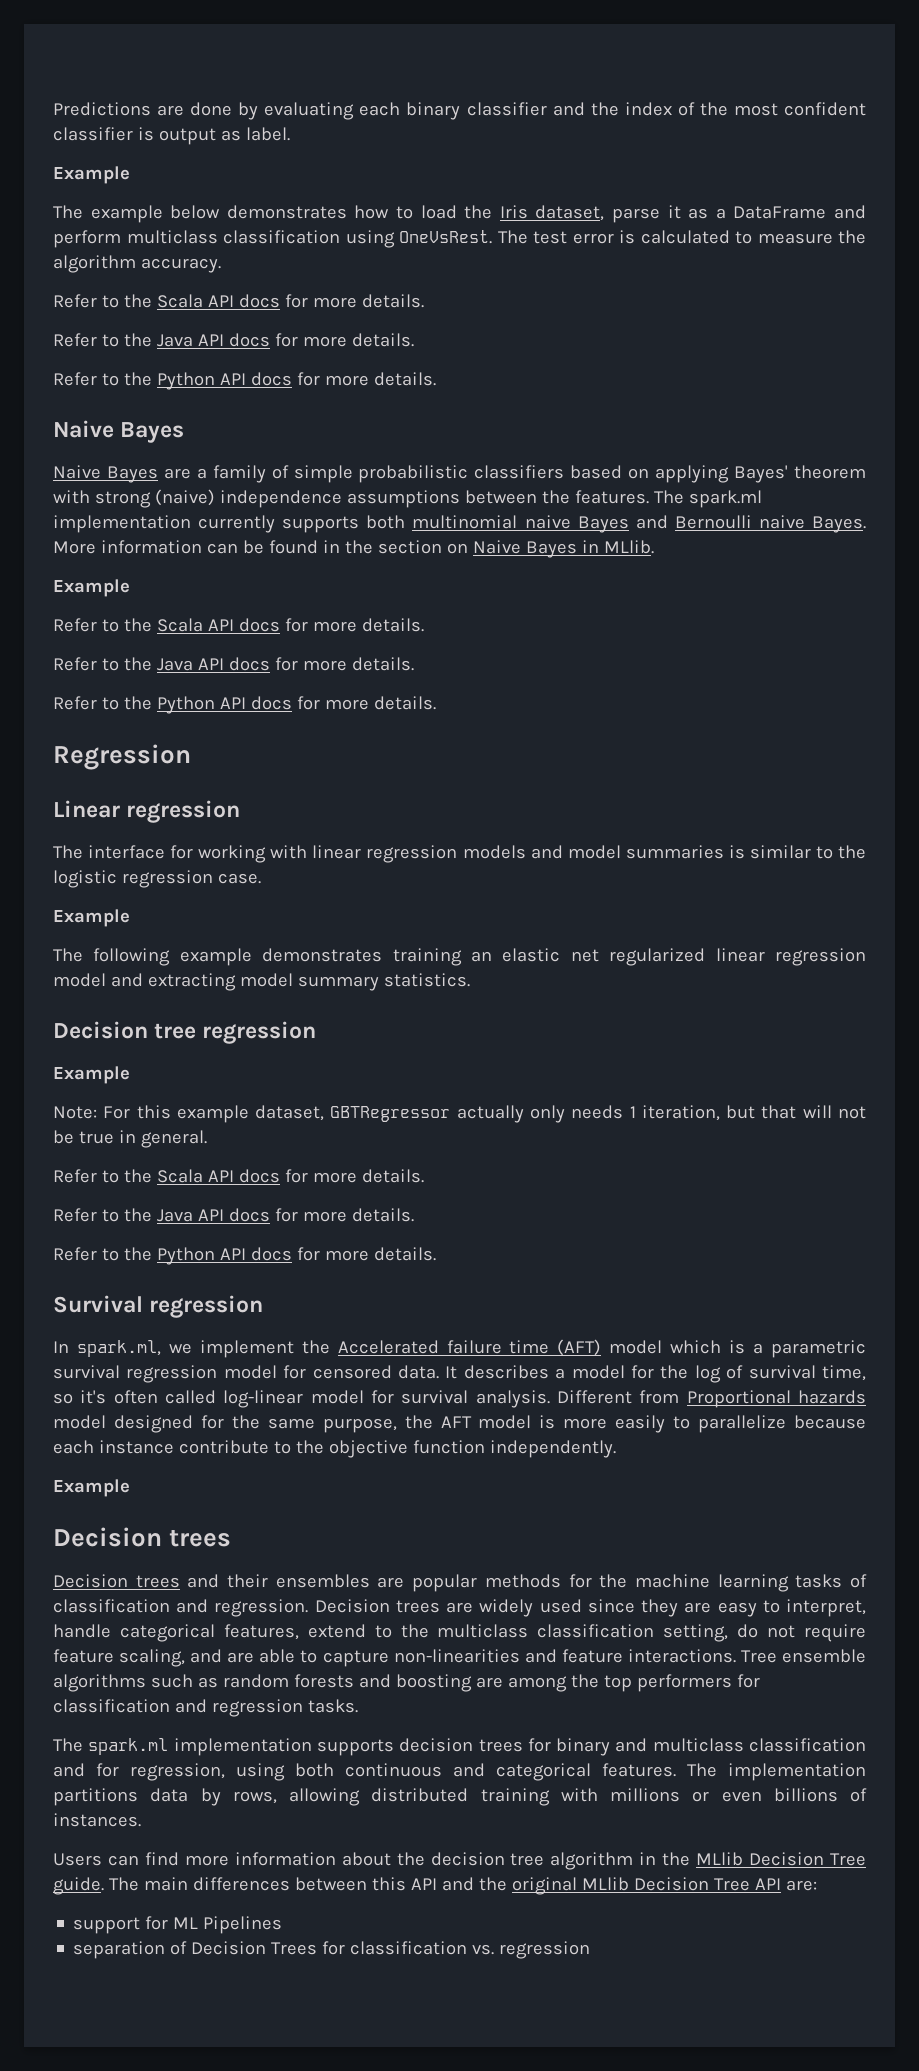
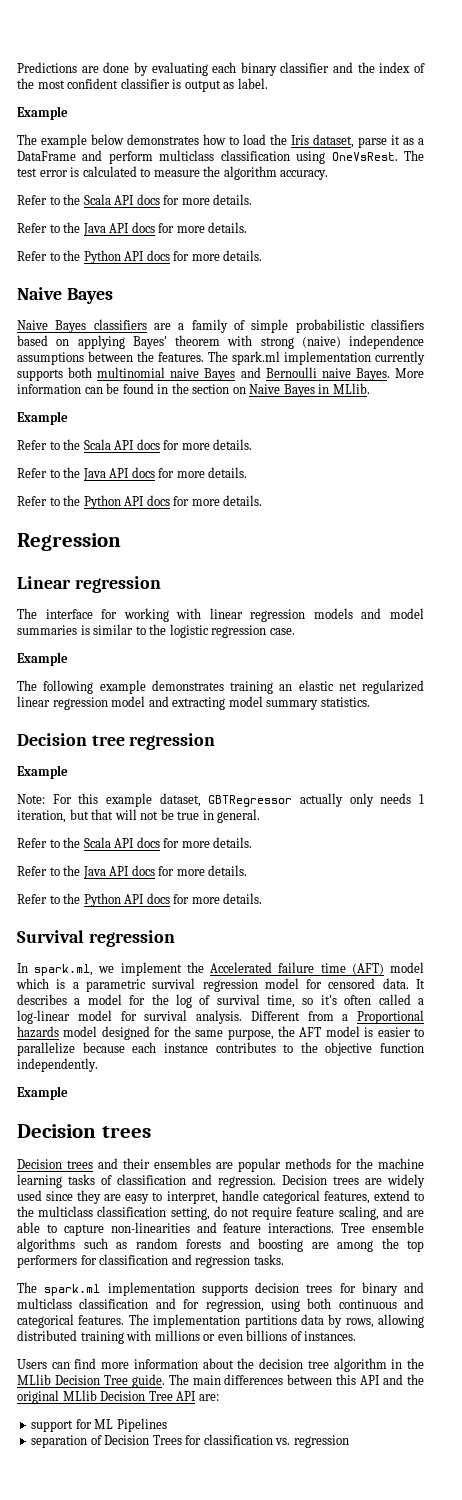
(158, 474) none -> [93,319,147,330] classifiers
(216, 1397) none -> [417,998,424,1005] a
(680, 1397) none -> [342,1014,349,1021] a
[563,1415,666,1433] more easily -> [377,1027,411,1037] easier
[178,1440,269,1454] contribute -> [215,1042,276,1053] contributes

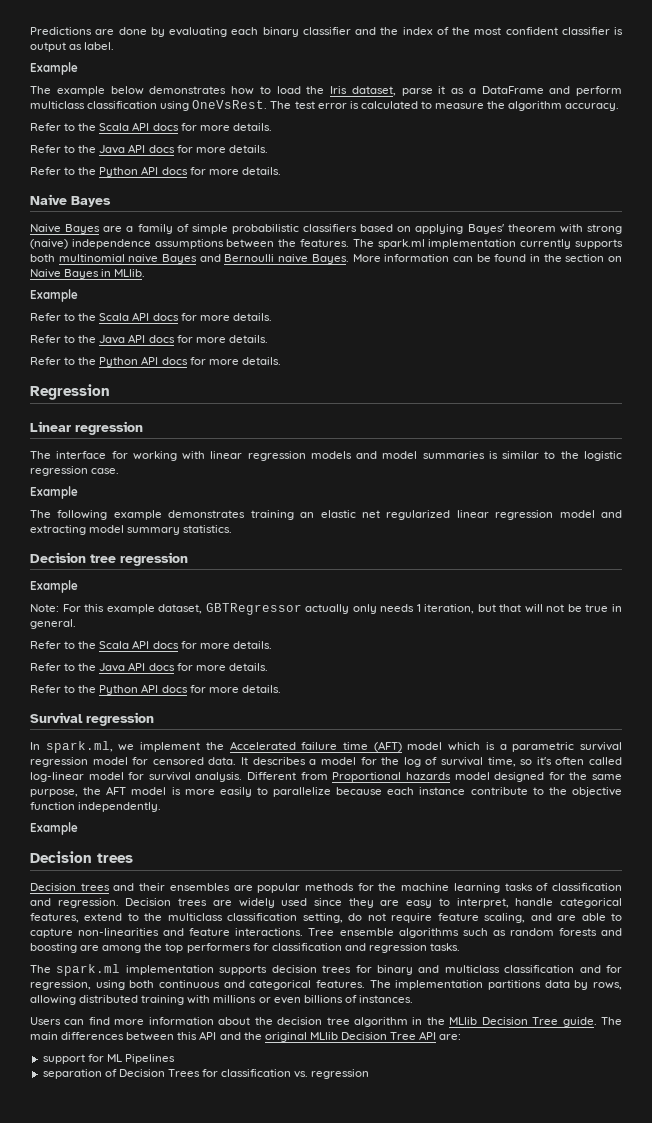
[93,319,147,330] classifiers -> (101, 229) none
[417,998,424,1005] a -> (622, 761) none
[342,1014,349,1021] a -> (328, 776) none
[377,1027,411,1037] easier -> [184,787,252,797] more easily
[215,1042,276,1053] contributes -> [470,787,528,795] contribute

